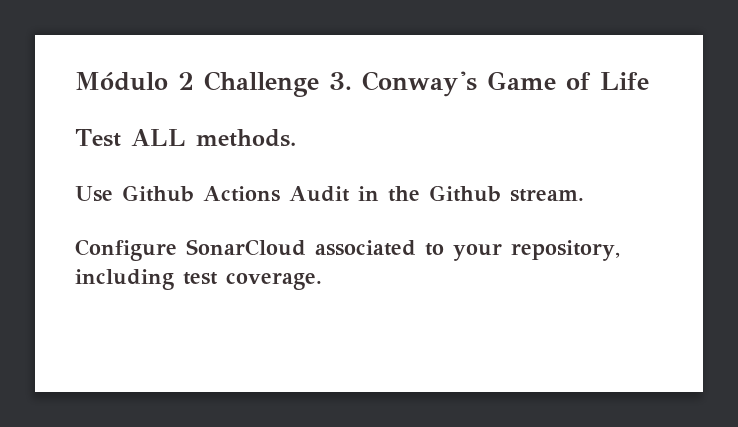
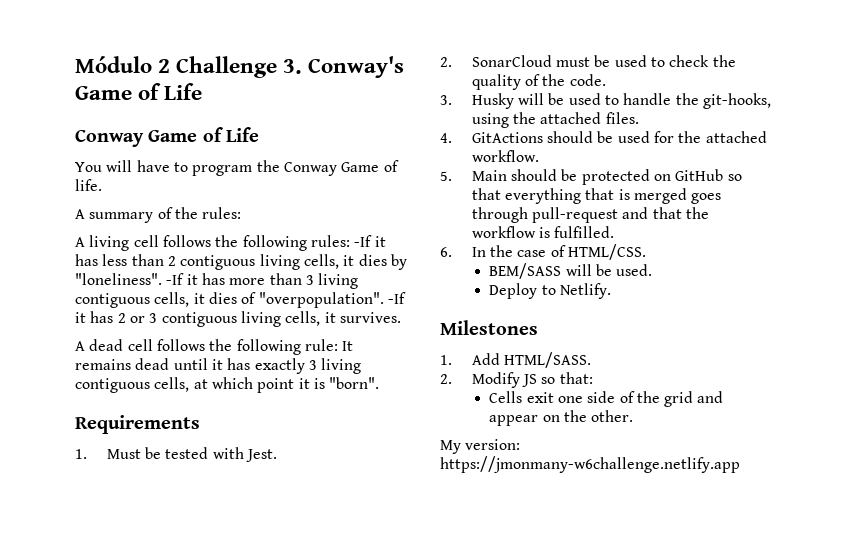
[75,129,296,147] [75,185,584,202] [75,239,620,261] [75,269,322,290] Test ALL methods. // Use Github Actions Audit in the Github stream. // Configure SonarCloud associated to your repository, including test coverage. -> [75,127,260,147] [75,160,399,176] [75,179,102,191] [75,207,242,223] [75,235,386,251] [75,254,407,270] [75,273,359,289] [75,292,406,308] [75,311,401,327] [75,339,354,355] [75,358,362,374] [75,377,380,393] [75,415,200,434] [75,447,277,462] [440,55,736,67] [471,74,606,90] [440,93,771,109] [471,112,639,128] [440,131,767,143] [471,150,539,162] [440,169,742,185] [471,188,722,204] [471,207,709,223] [471,226,615,238] [440,244,646,260] [489,263,653,279] [489,283,611,299] [440,320,538,335] [440,352,591,368] [440,372,593,388] [489,391,724,407] [489,410,634,426] [440,439,521,454] [440,456,740,473] Conway Game of Life // You will have to program the Conway Game of life. // A summary of the rules: // A living cell follows the following rules: -If it has less than 2 contiguous living cells, it dies by "loneliness". -If it has more than 3 living contiguous cells, it dies of "overpopulation". -If it has 2 or 3 contiguous living cells, it survives. // A dead cell follows the following rule: It remains dead until it has exactly 3 living contiguous cells, at which point it is "born". // Requirements // 1. Must be tested with Jest. // 2. SonarCloud must be used to check the quality of the code. // 3. Husky will be used to handle the git-hooks, using the attached files. // 4. GitActions should be used for the attached workflow. // 5. Main should be protected on GitHub so that everything that is merged goes through pull-request and that the workflow is fulfilled. // 6. In the case of HTML/CSS. // BEM/SASS will be used. // Deploy to Netlify. // Milestones // 1. Add HTML/SASS. // 2. Modify JS so that: // Cells exit one side of the grid and appear on the other. // My version: https://jmonmany-w6challenge.netlify.app

